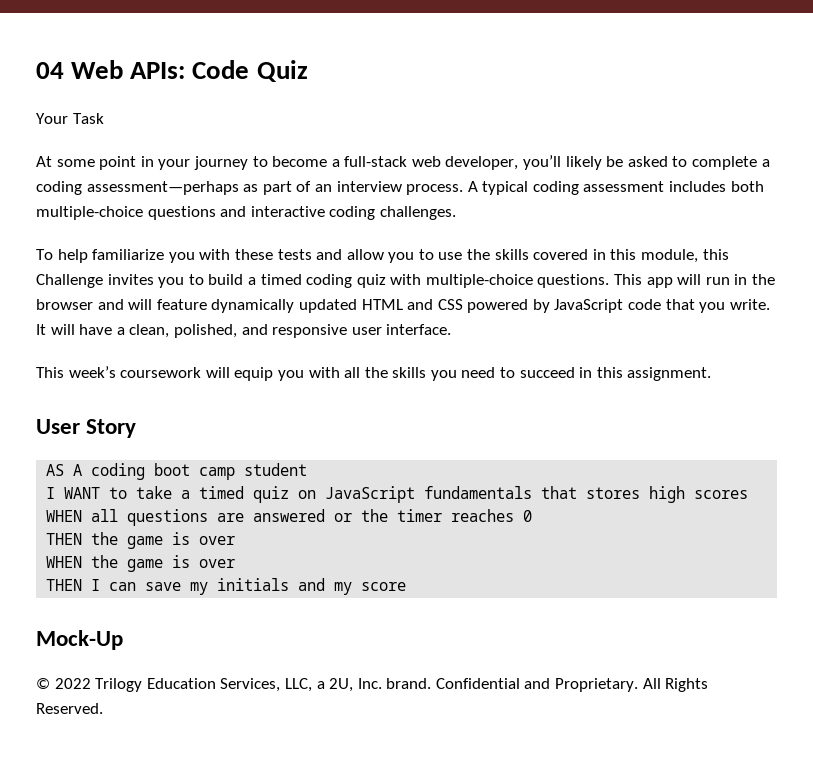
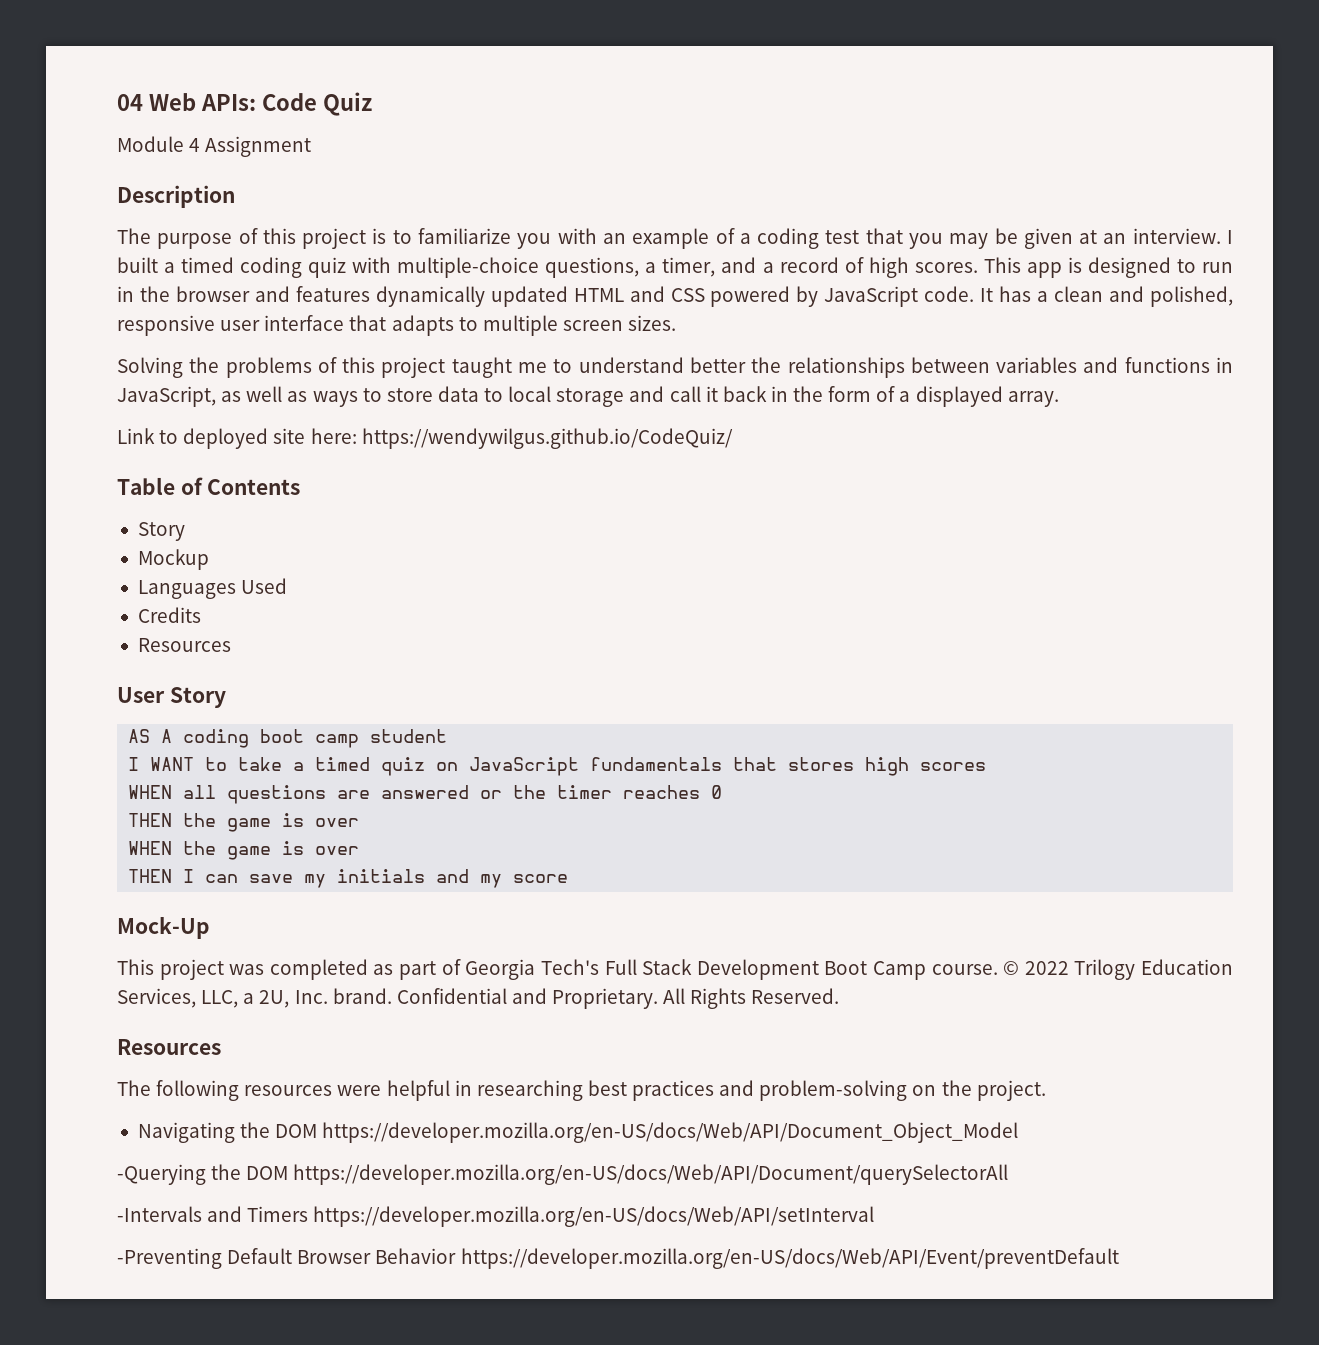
[36,113,104,124] [36,155,770,170] [36,181,764,195] [36,206,456,220] [36,249,729,263] [36,274,244,288] Your Task // At some point in your journey to become a full-stack web developer, you’ll likely be asked to complete a coding assessment—perhaps as part of an interview process. A typical coding assessment includes both multiple-choice questions and interactive coding challenges. // To help familiarize you with these tests and allow you to use the skills covered in this module, this Challenge invites you to build -> [117,136,312,157] [117,185,235,208] [117,228,1233,249] [117,257,158,273] Module 4 Assignment // Description // The purpose of this project is to familiarize you with an example of a coding test that you may be given at an interview. I built
[537,274,702,288] questions. This app will -> [545,257,1196,278] questions, a timer, and a record of high scores. This app is designed to
[128,299,207,310] will feature -> [295,286,370,302] features
[628,299,770,313] [36,324,452,338] [36,366,712,381] code that you write. It will have a clean, polished, and responsive user interface. // This week’s coursework will equip you with all the skills you need to succeed in this assignment. -> [924,286,1233,307] [117,315,677,336] [117,357,1233,378] [117,386,1059,407] [117,428,733,449] [117,477,301,495] [137,522,185,541] [137,549,209,570] [137,578,288,599] [137,607,201,623] [137,638,231,652] code. It has a clean and polished, responsive user interface that adapts to multiple screen sizes. // Solving the problems of this project taught me to understand better the relationships between variables and functions in JavaScript, as well as ways to store data to local storage and call it back in the form of a displayed array. // Link to deployed site here: https://wendywilgus.github.io/CodeQuiz/ // Table of Contents // Story // Mockup // Languages Used // Credits // Resources
(123, 640) none -> [117,959,998,980] This project was completed as part of Georgia Tech's Full Stack Development Boot Camp course.
(103, 708) none -> [117,1039,221,1055] [117,1080,1046,1101] [137,1122,1019,1143] [117,1164,1009,1185] [117,1206,875,1227] [117,1248,1119,1269] // Resources // The following resources were helpful in researching best practices and problem-solving on the project. // Navigating the DOM https://developer.mozilla.org/en-US/docs/Web/API/Document_Object_Model // -Querying the DOM https://developer.mozilla.org/en-US/docs/Web/API/Document/querySelectorAll // -Intervals and Timers https://developer.mozilla.org/en-US/docs/Web/API/setInterval // -Preventing Default Browser Behavior https://developer.mozilla.org/en-US/docs/Web/API/Event/preventDefault

